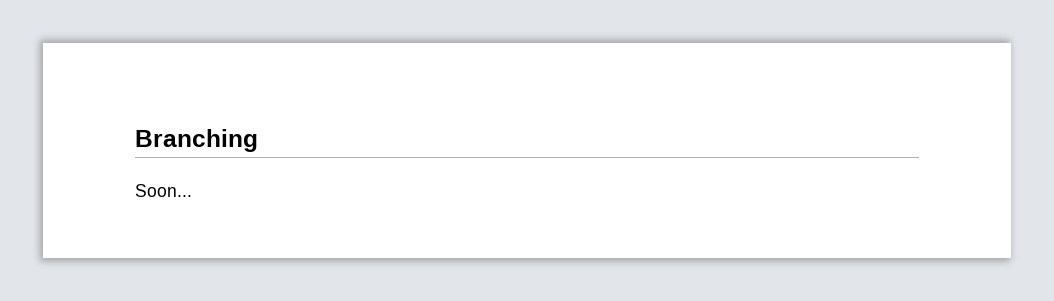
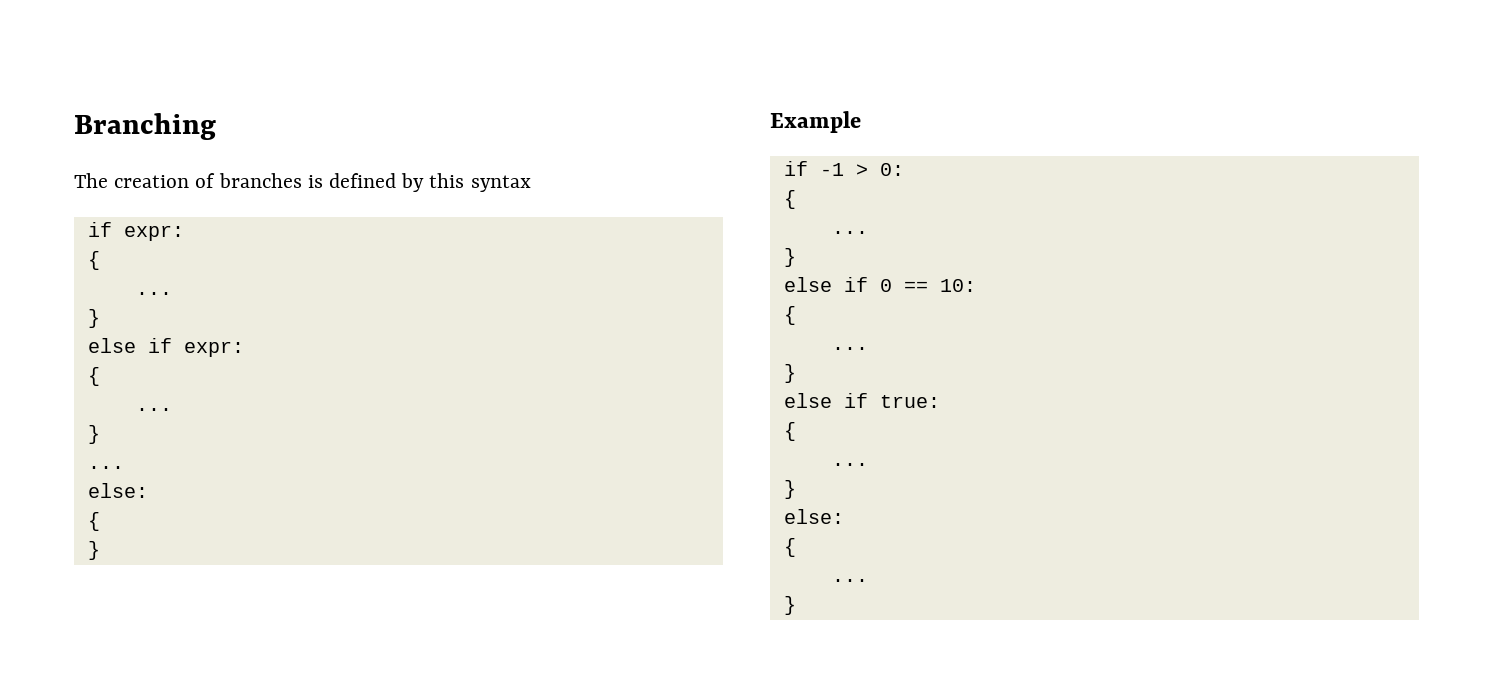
[135,184,192,197] Soon... -> [74,173,531,192] [87,222,184,241] [87,251,100,270] [135,292,172,295] [87,309,100,328] [87,338,244,357] [87,367,100,386] [135,408,172,411] [87,425,100,444] [87,466,124,469] [87,483,148,498] [87,512,100,531] [87,541,100,560] [770,111,861,133] [783,161,904,176] [783,190,796,209] [831,231,868,234] [783,248,796,267] [783,277,976,292] [783,306,796,325] [831,347,868,350] [783,364,796,383] [783,393,940,408] [783,422,796,441] [831,463,868,466] [783,480,796,499] [783,509,844,524] [783,538,796,557] [831,579,868,582] [783,596,796,615] The creation of branches is defined by this syntax // if expr: // { // ... // } // else if expr: // { // ... // } // ... // else: // { // } // Example // if -1 > 0: // { // ... // } // else if 0 == 10: // { // ... // } // else if true: // { // ... // } // else: // { // ... // }

